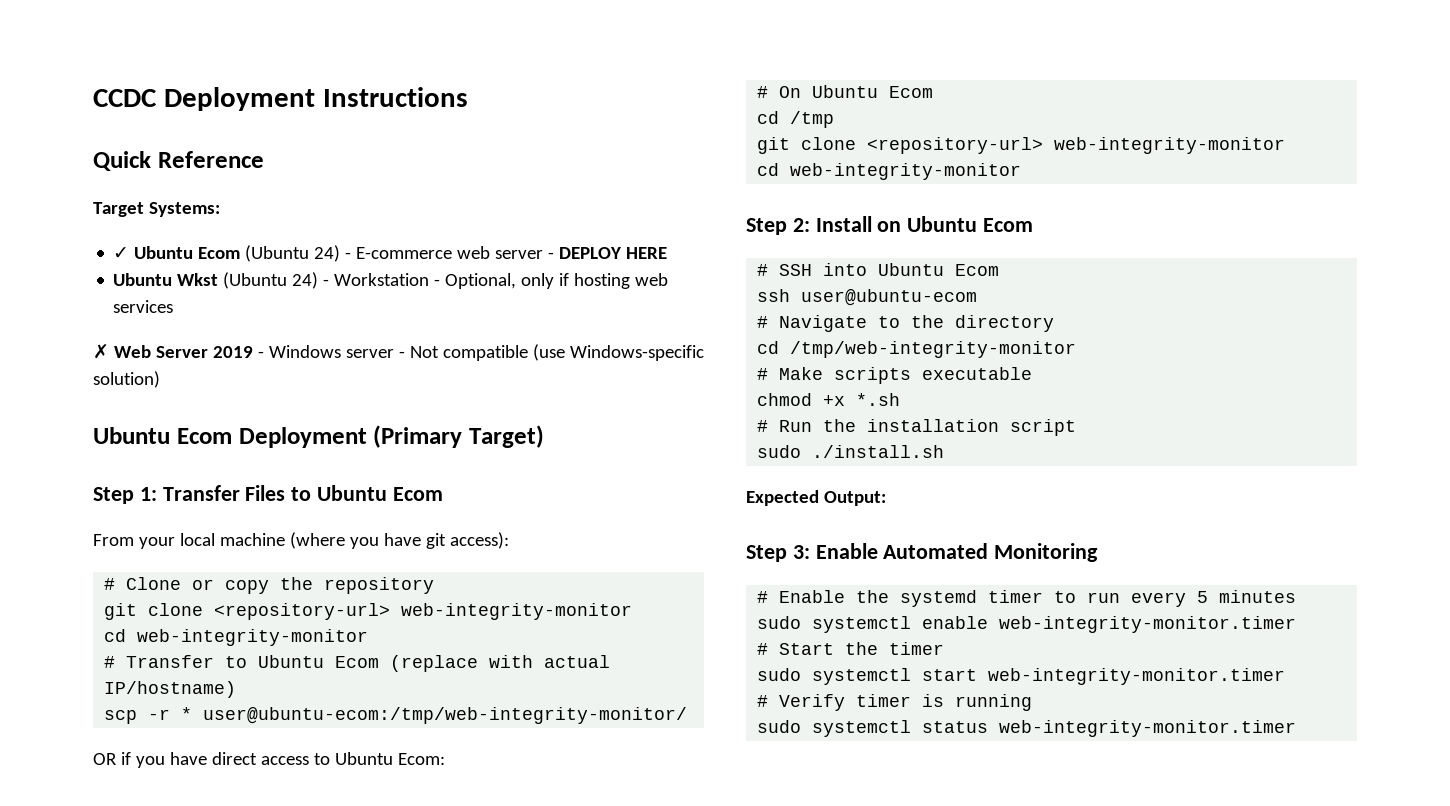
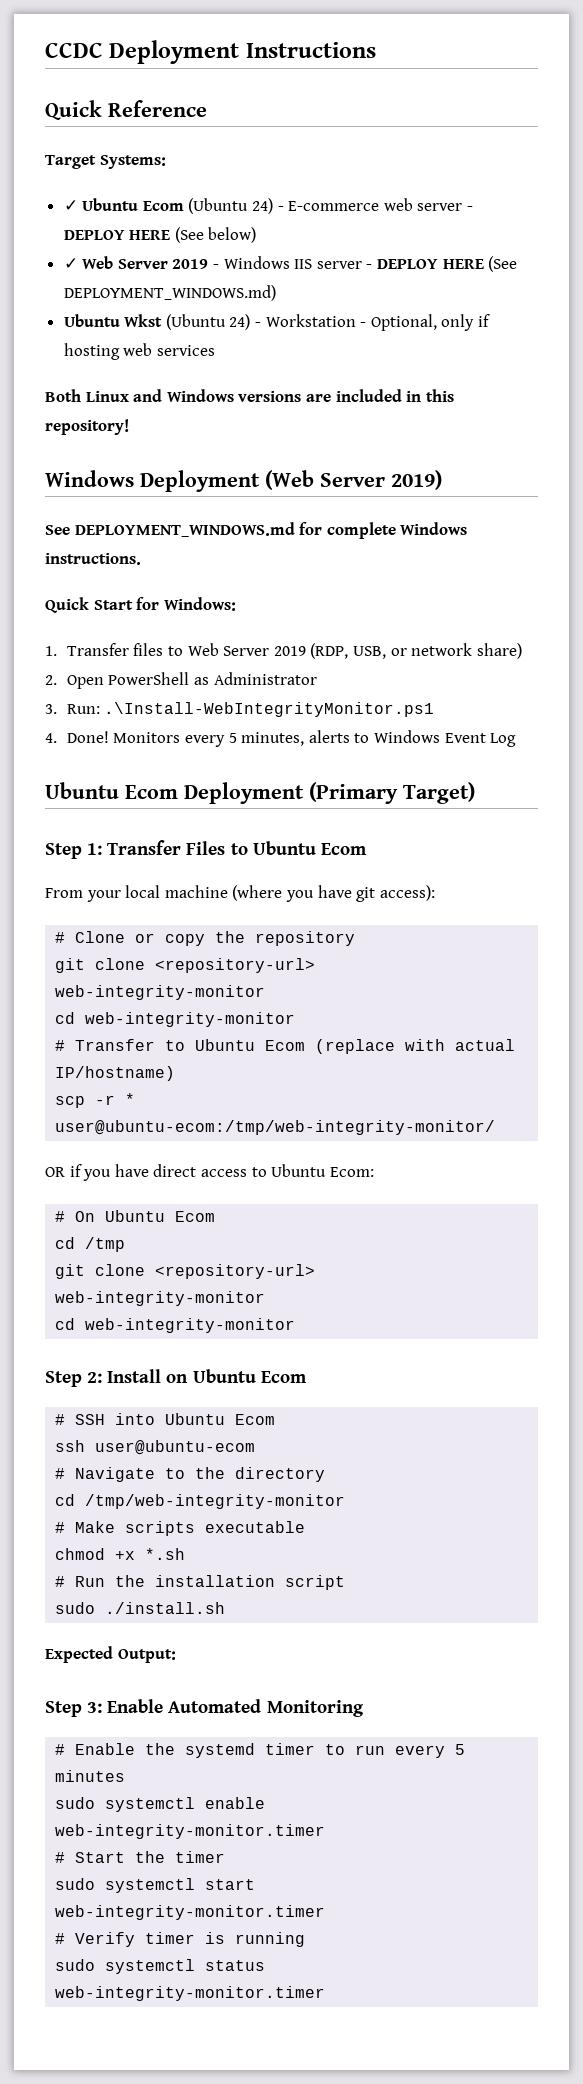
(668, 253) none -> [174,227,257,243] [63,256,518,272] [63,285,276,301] (See below) // ✓ Web Server 2019 - Windows IIS server - DEPLOY HERE (See DEPLOYMENT_WINDOWS.md)
[93,344,704,361] [93,371,160,388] ✗ Web Server 2019 - Windows server - Not compatible (use Windows-specific solution) -> [45,389,454,402] [45,419,129,435] [45,470,442,492] [45,522,468,539] [45,553,141,565] [45,597,236,613] [45,643,522,659] [45,672,317,689] [45,702,435,717] [45,730,517,747] Both Linux and Windows versions are included in this repository! // Windows Deployment (Web Server 2019) // See DEPLOYMENT_WINDOWS.md for complete Windows instructions. // Quick Start for Windows: // 1. Transfer files to Web Server 2019 (RDP, USB, or network share) // 2. Open PowerShell as Administrator // 3. Run: .\Install-WebIntegrityMonitor.ps1 // 4. Done! Monitors every 5 minutes, alerts to Windows Event Log

